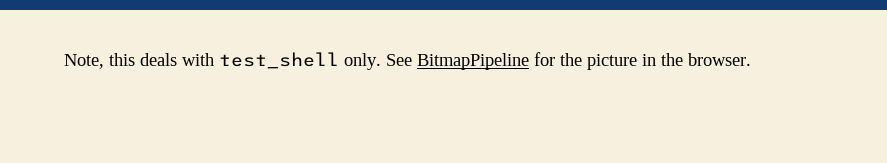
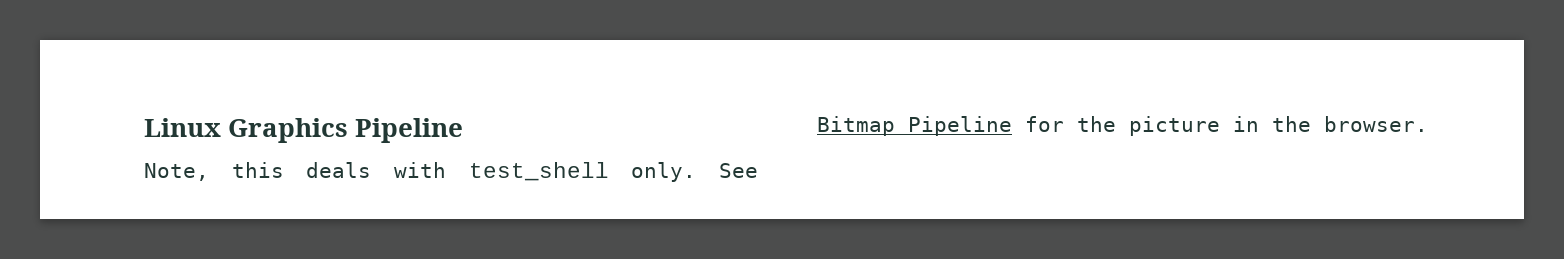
(64, 61) none -> [144,118,464,143] Linux Graphics Pipeline //
[417,53,529,70] BitmapPipeline -> [817,116,1012,136] Bitmap Pipeline

